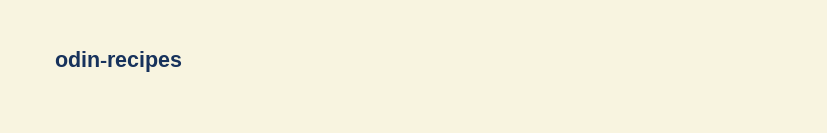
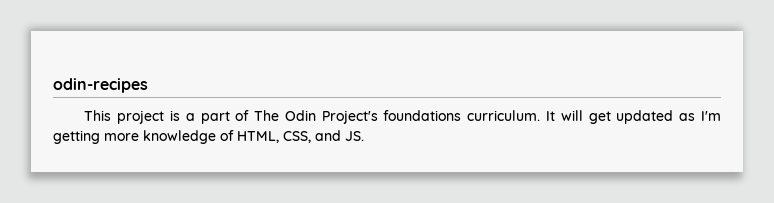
(182, 61) none -> [84,110,721,124] [53,130,364,144] // This project is a part of The Odin Project's foundations curriculum. It will get updated as I'm getting more knowledge of HTML, CSS, and JS.

